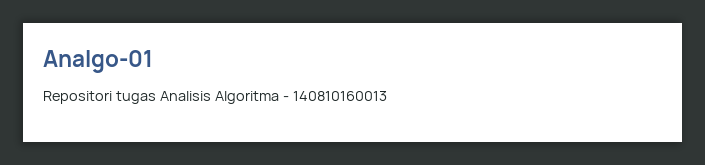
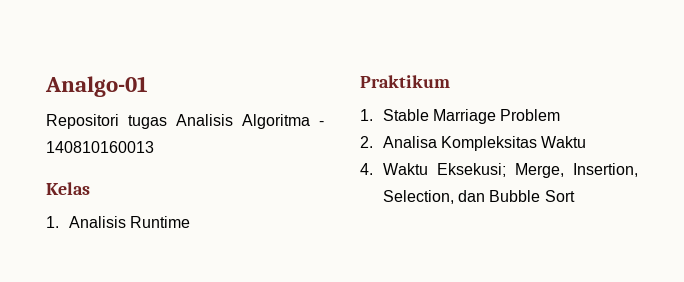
(387, 96) none -> [46,182,90,195] [46,216,190,228] [360,75,450,88] [360,109,561,124] [360,136,587,151] [360,163,638,178] [382,190,575,204] // Kelas // 1. Analisis Runtime // Praktikum // 1. Stable Marriage Problem // 2. Analisa Kompleksitas Waktu // 4. Waktu Eksekusi; Merge, Insertion, Selection, dan Bubble Sort

